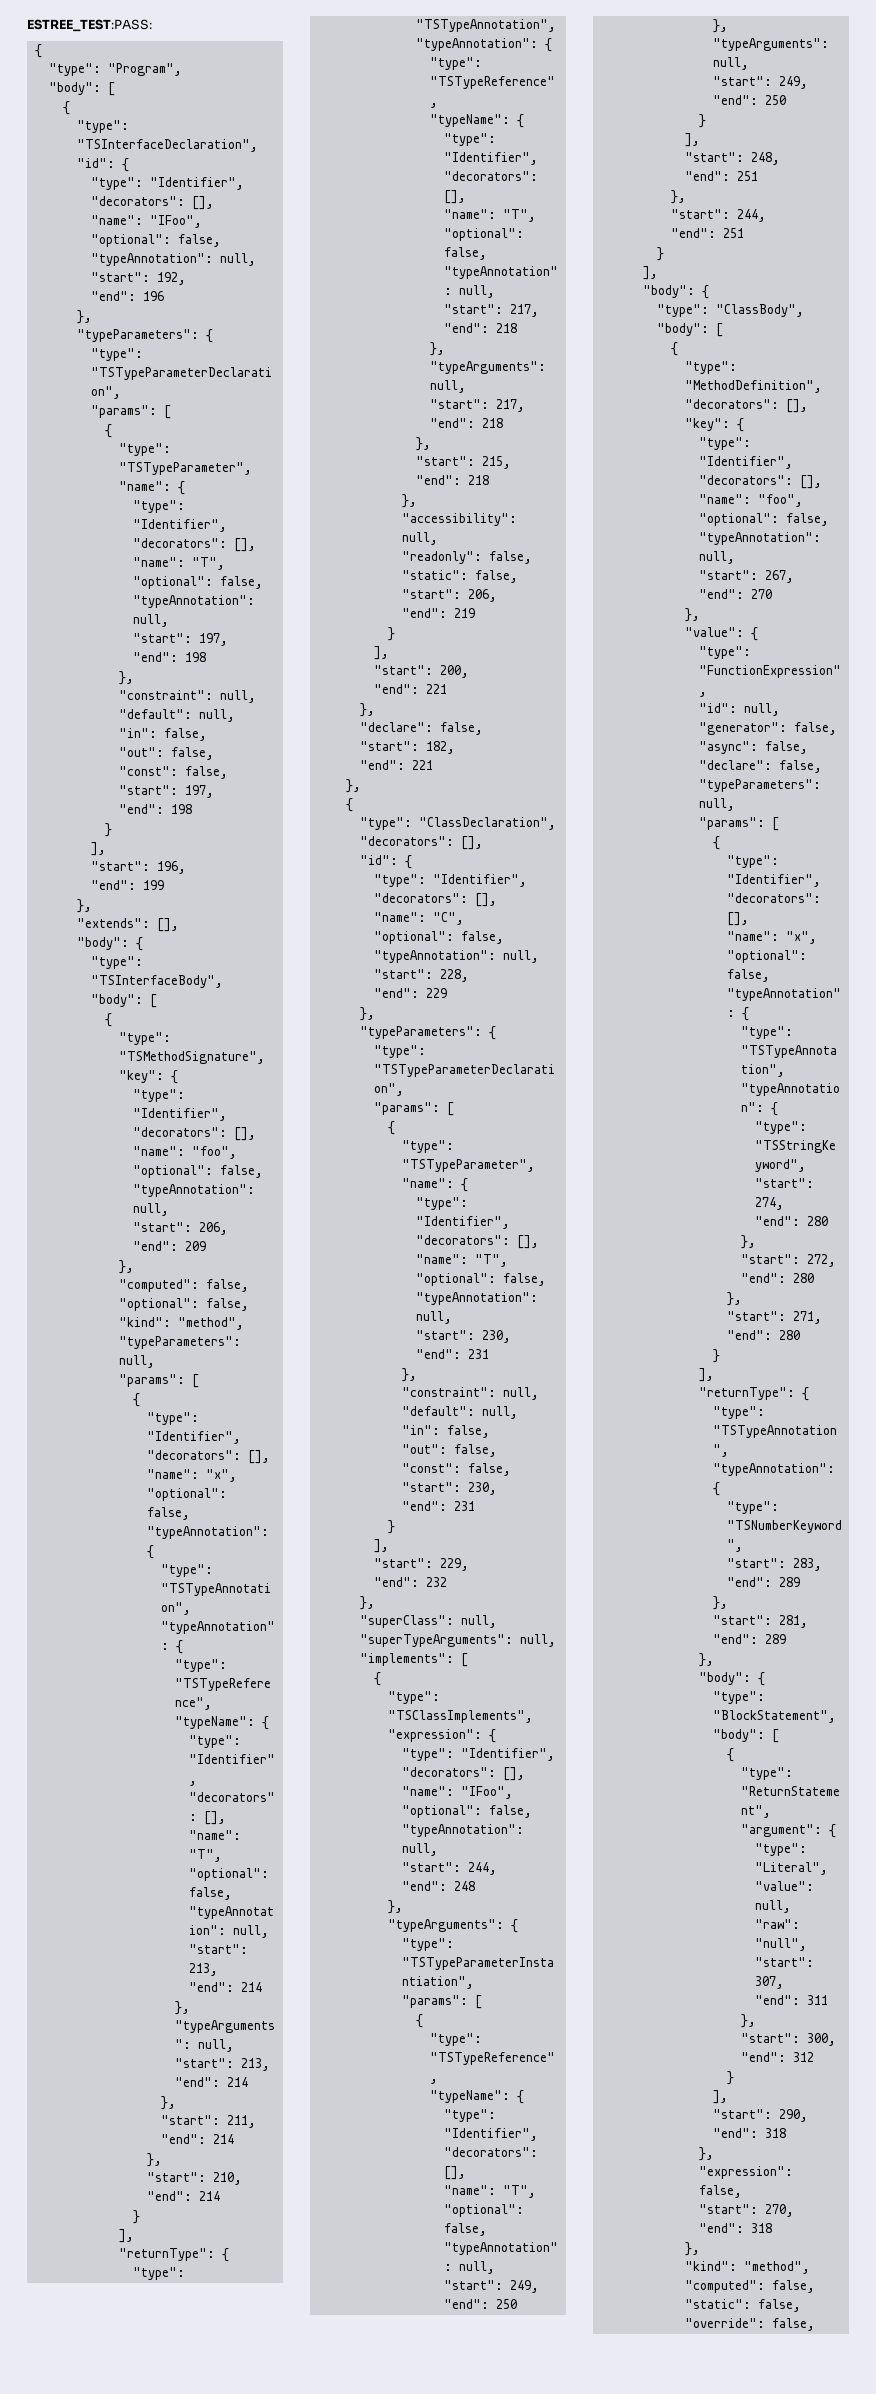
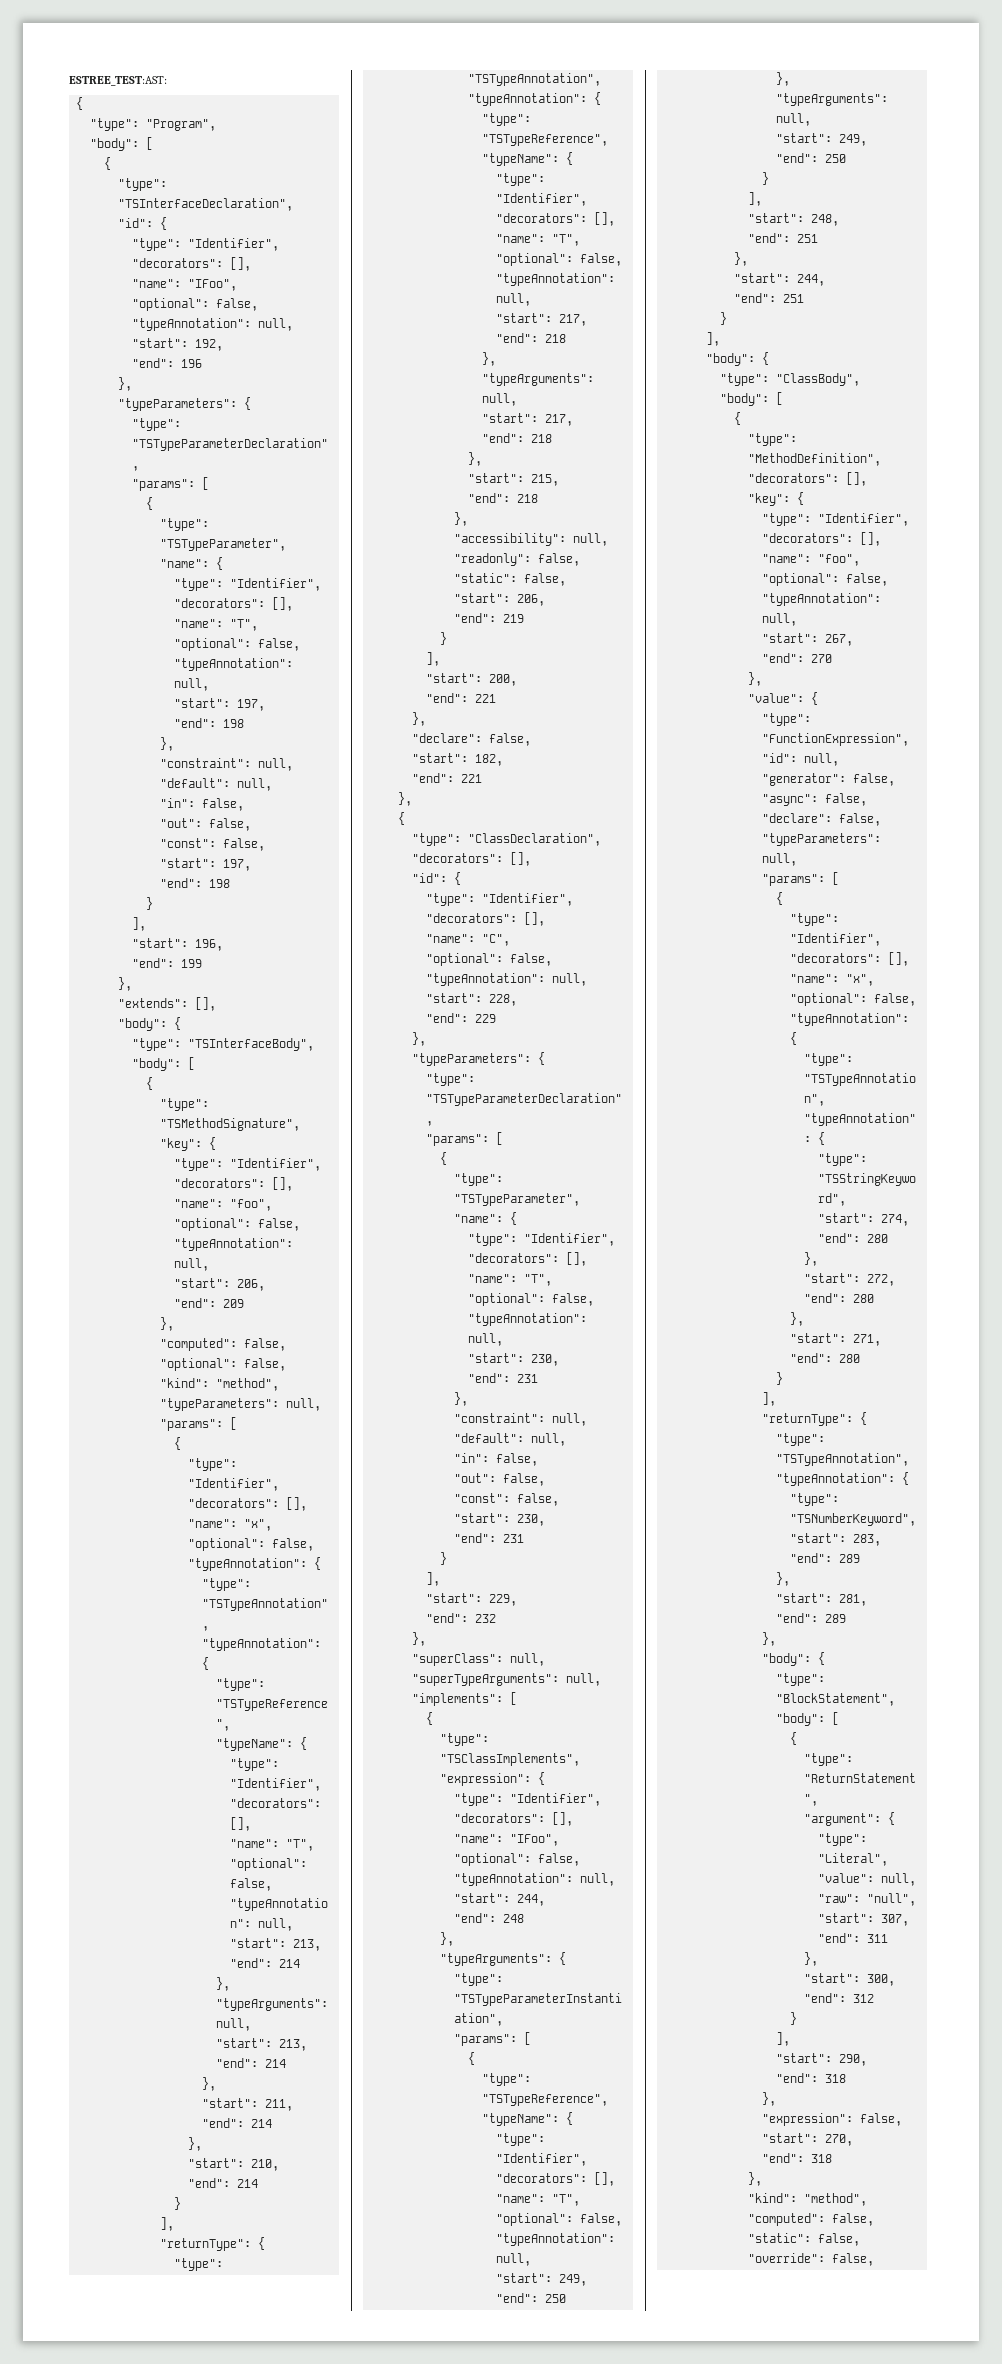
[27,19,152,32] ESTREE_TEST:PASS: -> [69,76,167,86] ESTREE_TEST:AST:

